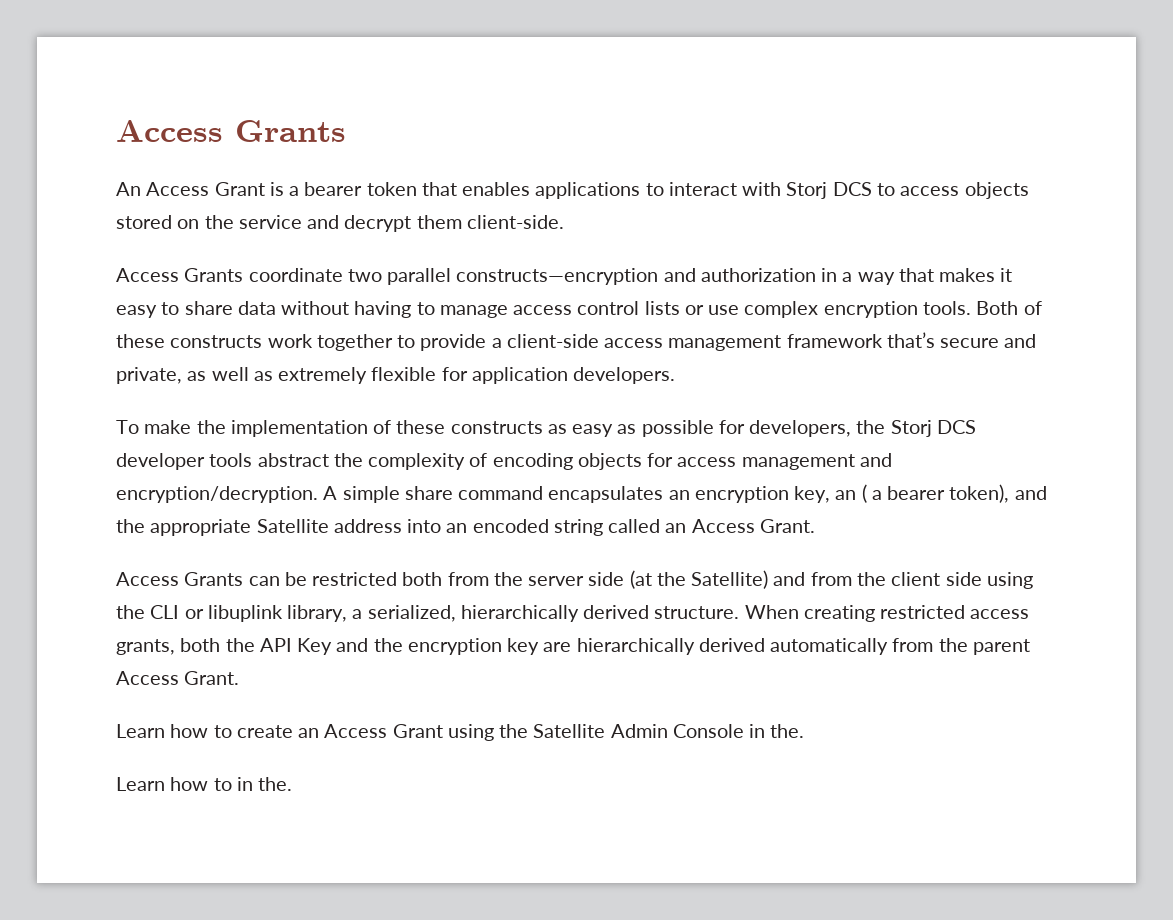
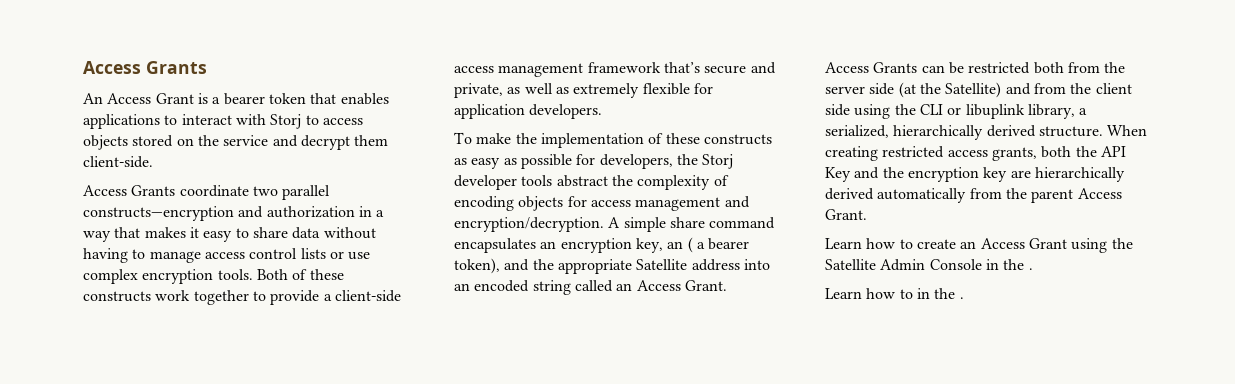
[832,182,872,196] DCS -> (302, 121) none
[936,420,976,434] DCS -> (734, 161) none
[770,724,805,738] the. -> [1003,259,1033,270] the .
[258,777,293,791] the. -> [934,288,964,299] the .

